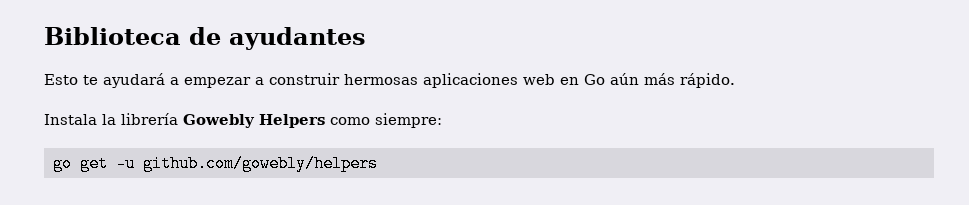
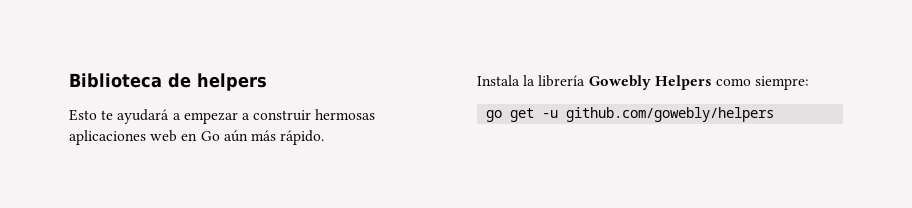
[229,27,366,50] ayudantes -> [197,73,267,91] helpers

